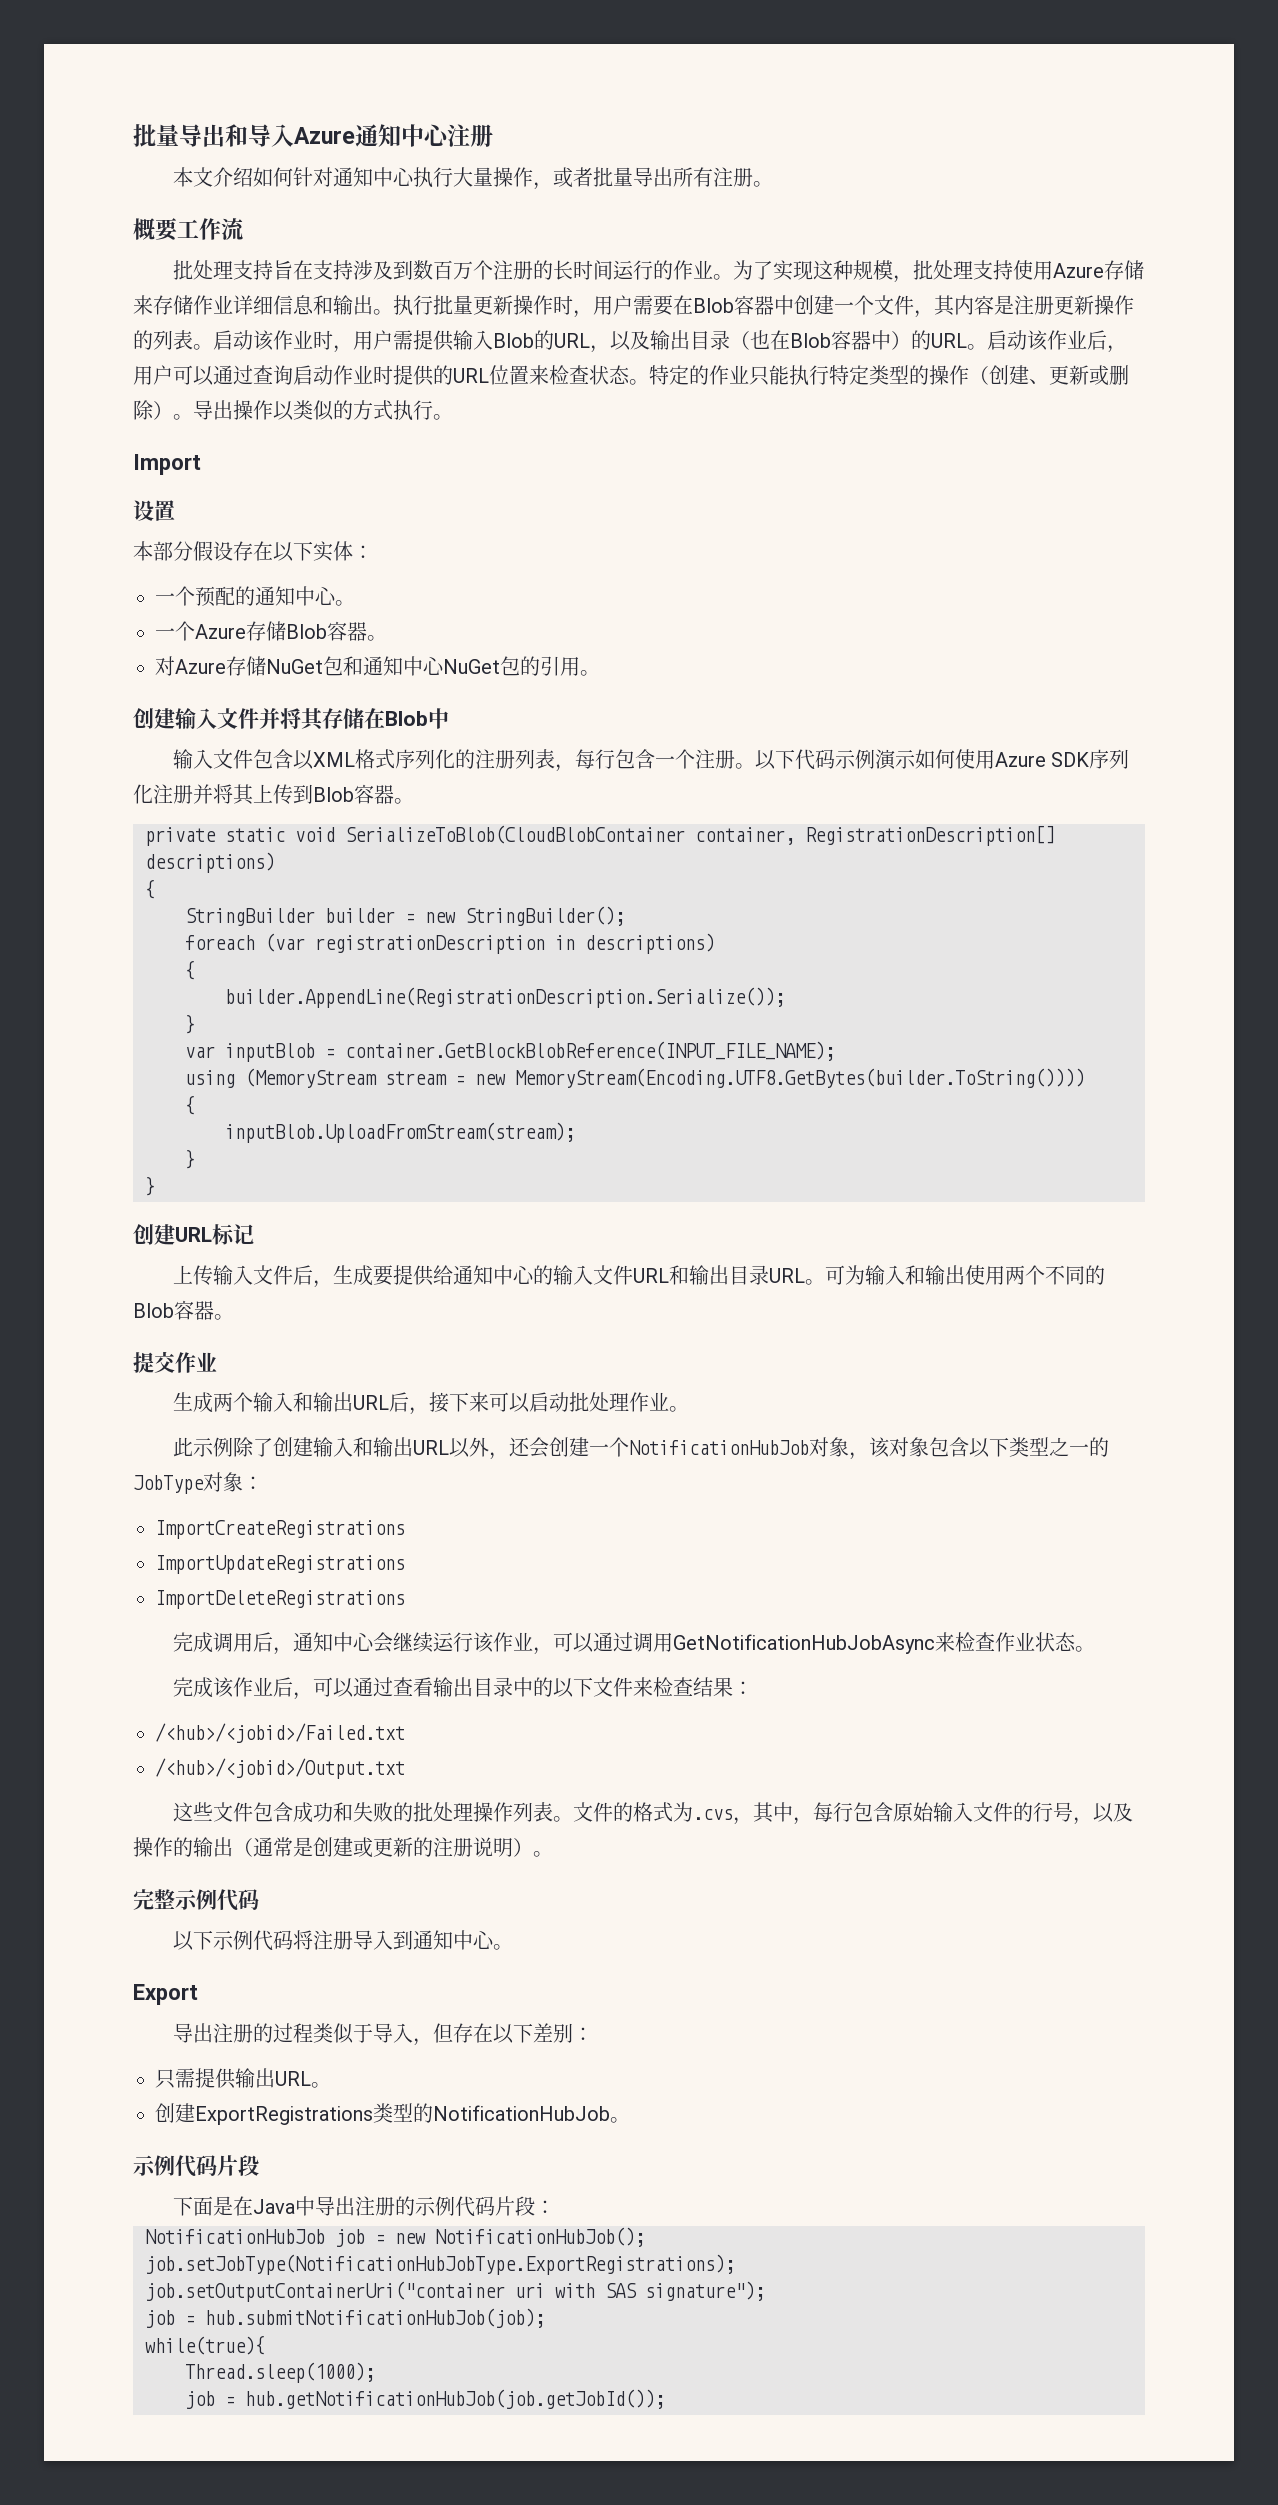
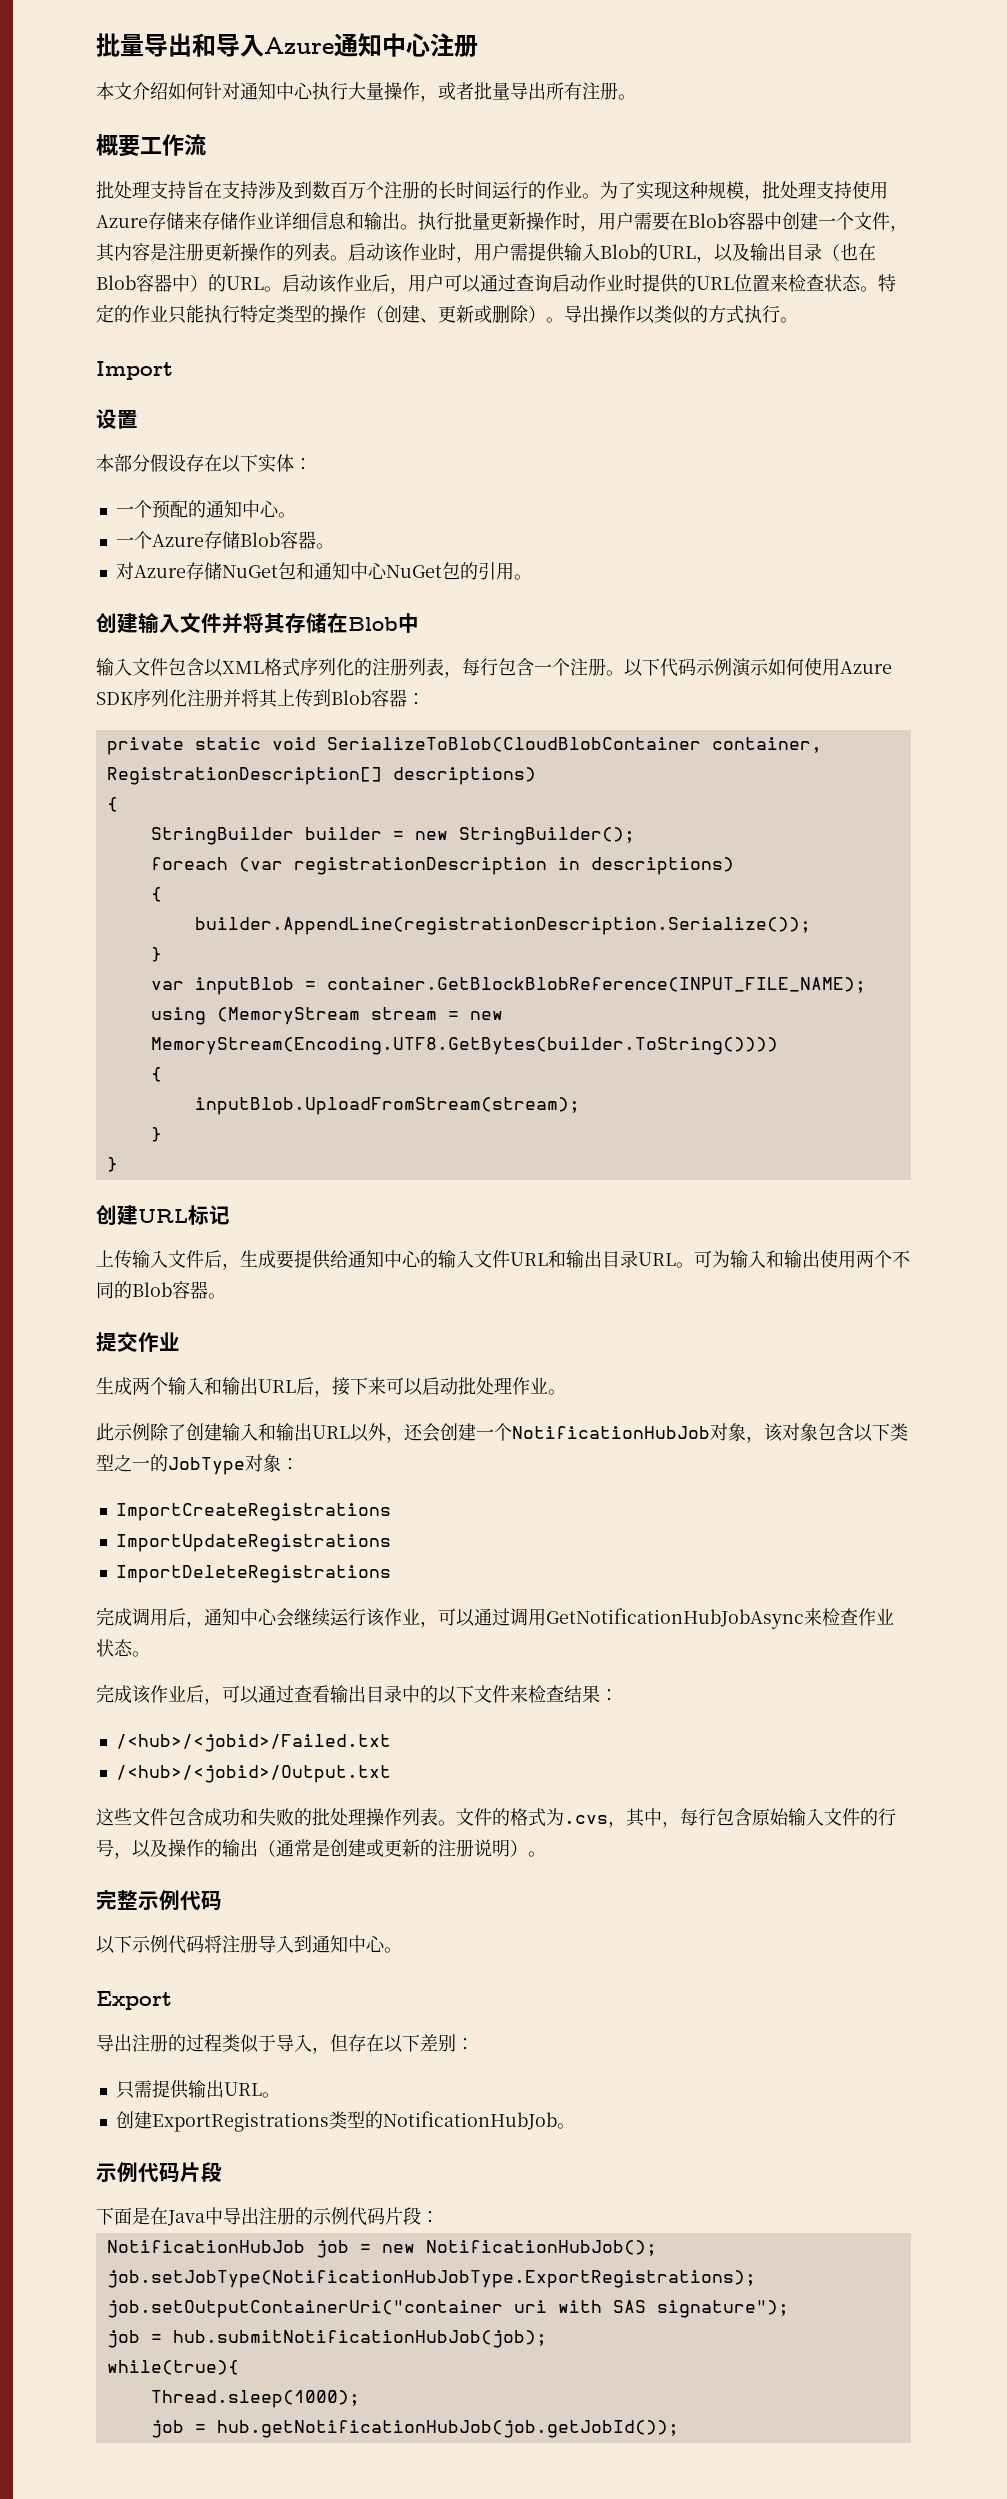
[394,798,414,804] 。 -> [407,693,425,705] ：
[225,987,785,1008] builder.AppendLine(RegistrationDescription.Serialize()); -> [194,917,811,935] builder.AppendLine(registrationDescription.Serialize());

